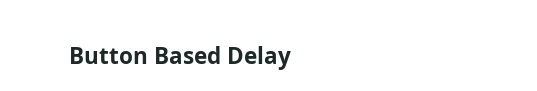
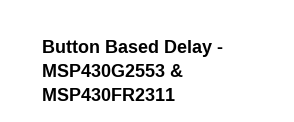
(292, 58) none -> [217,47,223,53] [42,64,183,77] [42,88,175,101] - MSP430G2553 & MSP430FR2311

